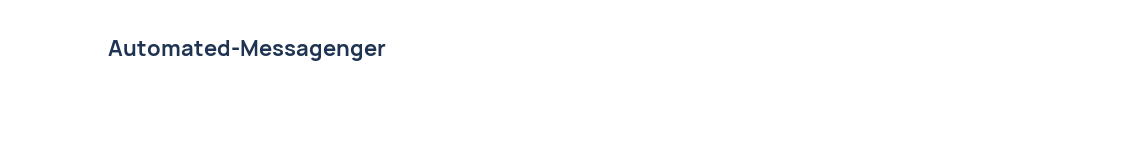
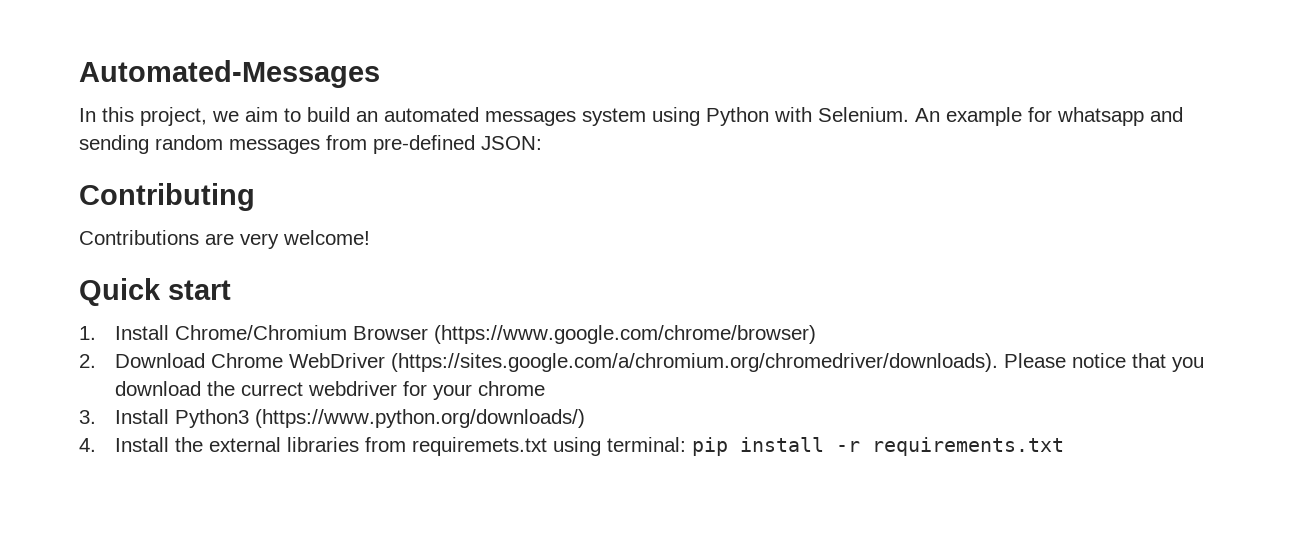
[108,40,386,61] Automated-Messagenger -> [79,60,380,88] [79,107,1183,126] [79,135,542,154] [79,183,255,211] [79,230,370,249] [79,278,231,306] [79,325,817,344] [79,353,1205,372] [115,381,546,400] [79,409,586,428] [79,437,1065,456] Automated-Messages // In this project, we aim to build an automated messages system using Python with Selenium. An example for whatsapp and sending random messages from pre-defined JSON: // Contributing // Contributions are very welcome! // Quick start // 1. Install Chrome/Chromium Browser (https://www.google.com/chrome/browser) // 2. Download Chrome WebDriver (https://sites.google.com/a/chromium.org/chromedriver/downloads). Please notice that you download the currect webdriver for your chrome // 3. Install Python3 (https://www.python.org/downloads/) // 4. Install the external libraries from requiremets.txt using terminal: pip install -r requirements.txt

